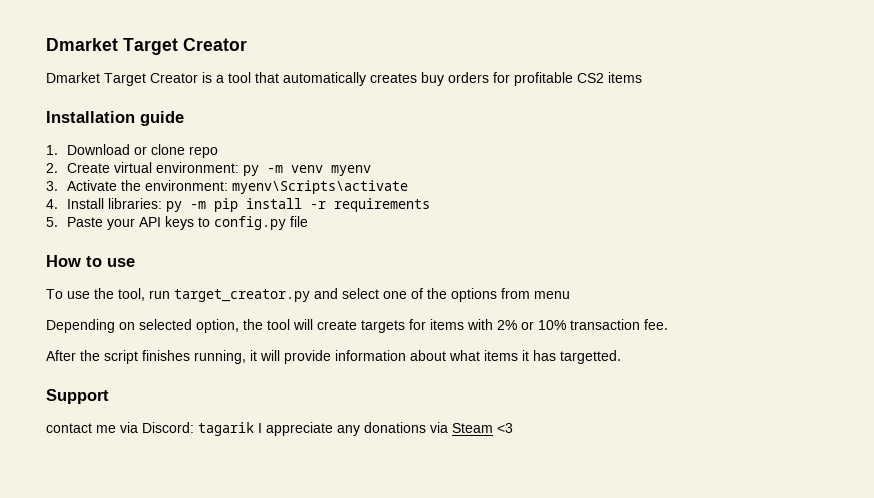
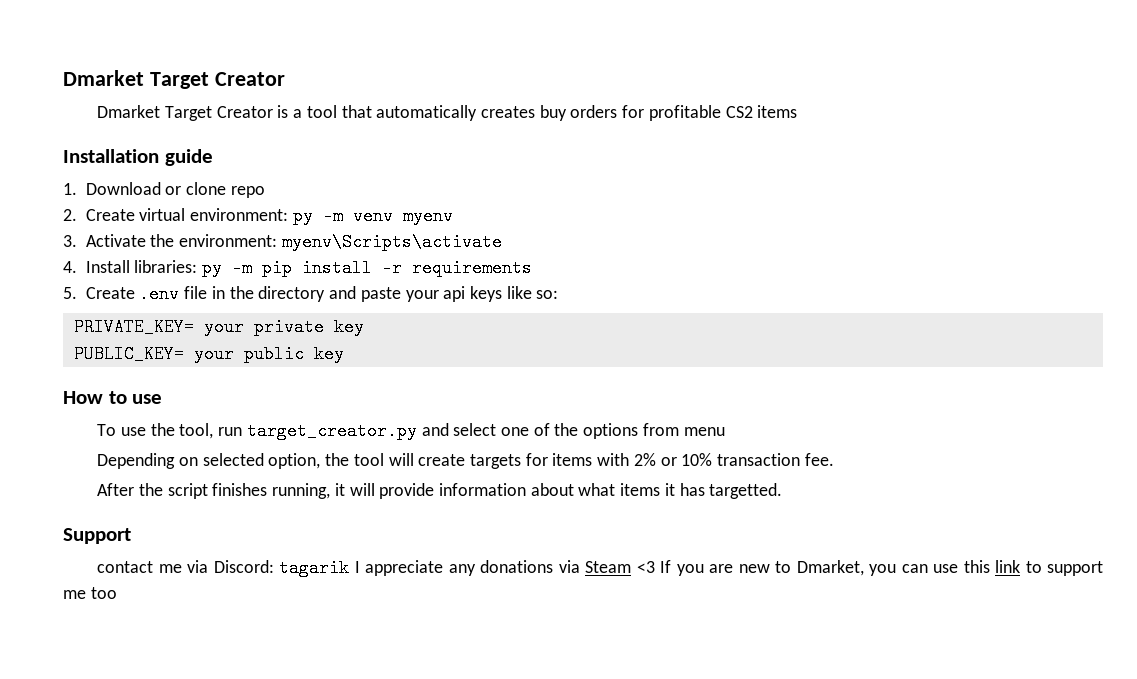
[67,216,309,230] Paste your API keys to config.py file -> [85,285,559,303] [73,318,364,336] [73,345,344,363] Create .env file in the directory and paste your api keys like so: // PRIVATE_KEY= your private key // PUBLIC_KEY= your public key
(513, 428) none -> [660,560,1104,576] [63,587,117,599] If you are new to Dmarket, you can use this link to support me too

